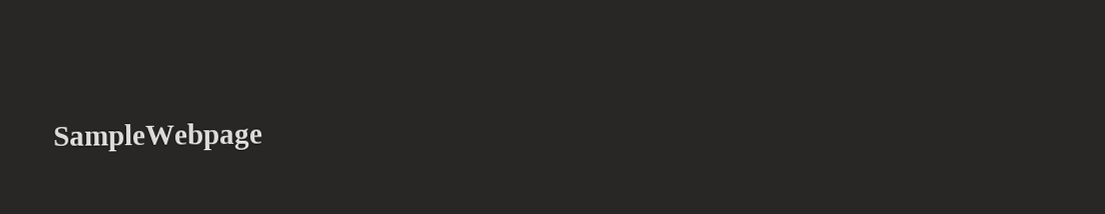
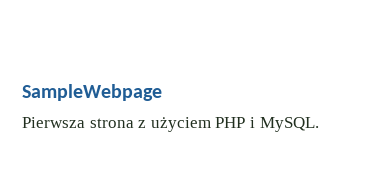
(263, 137) none -> [22,117,319,132] // Pierwsza strona z użyciem PHP i MySQL.

